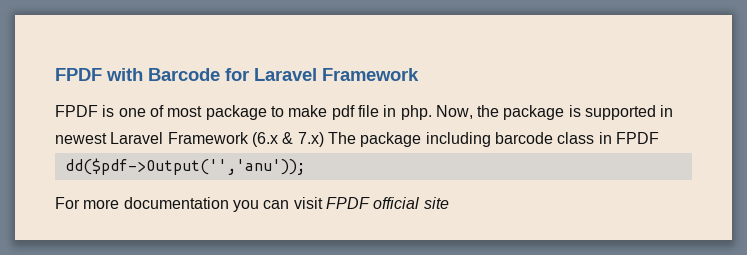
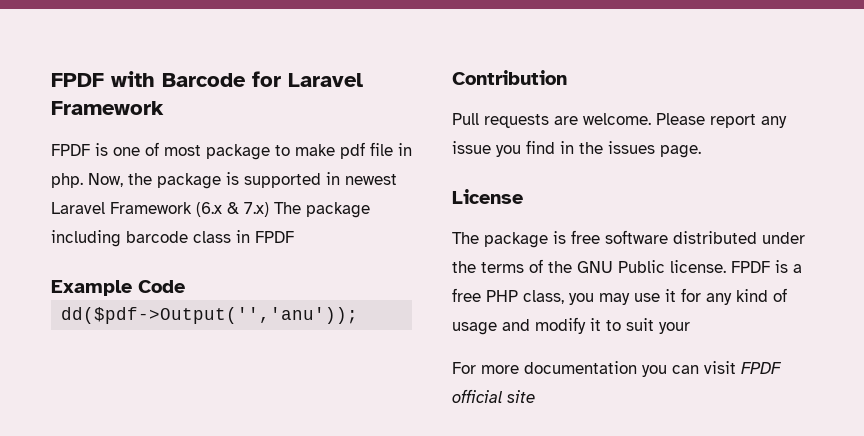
(659, 138) none -> [51,280,185,296] // Example Code
(305, 166) none -> [452,70,567,85] [452,113,787,128] [452,140,701,158] [452,189,523,204] [452,230,805,248] [452,259,802,273] [452,288,787,305] [452,317,690,335] // Contribution // Pull requests are welcome. Please report any issue you find in the issues page. // License // The package is free software distributed under the terms of the GNU Public license. FPDF is a free PHP class, you may use it for any kind of usage and modify it to suit your

